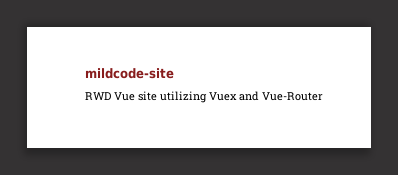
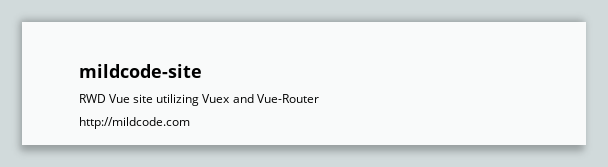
(323, 96) none -> [79,117,190,129] // http://mildcode.com

